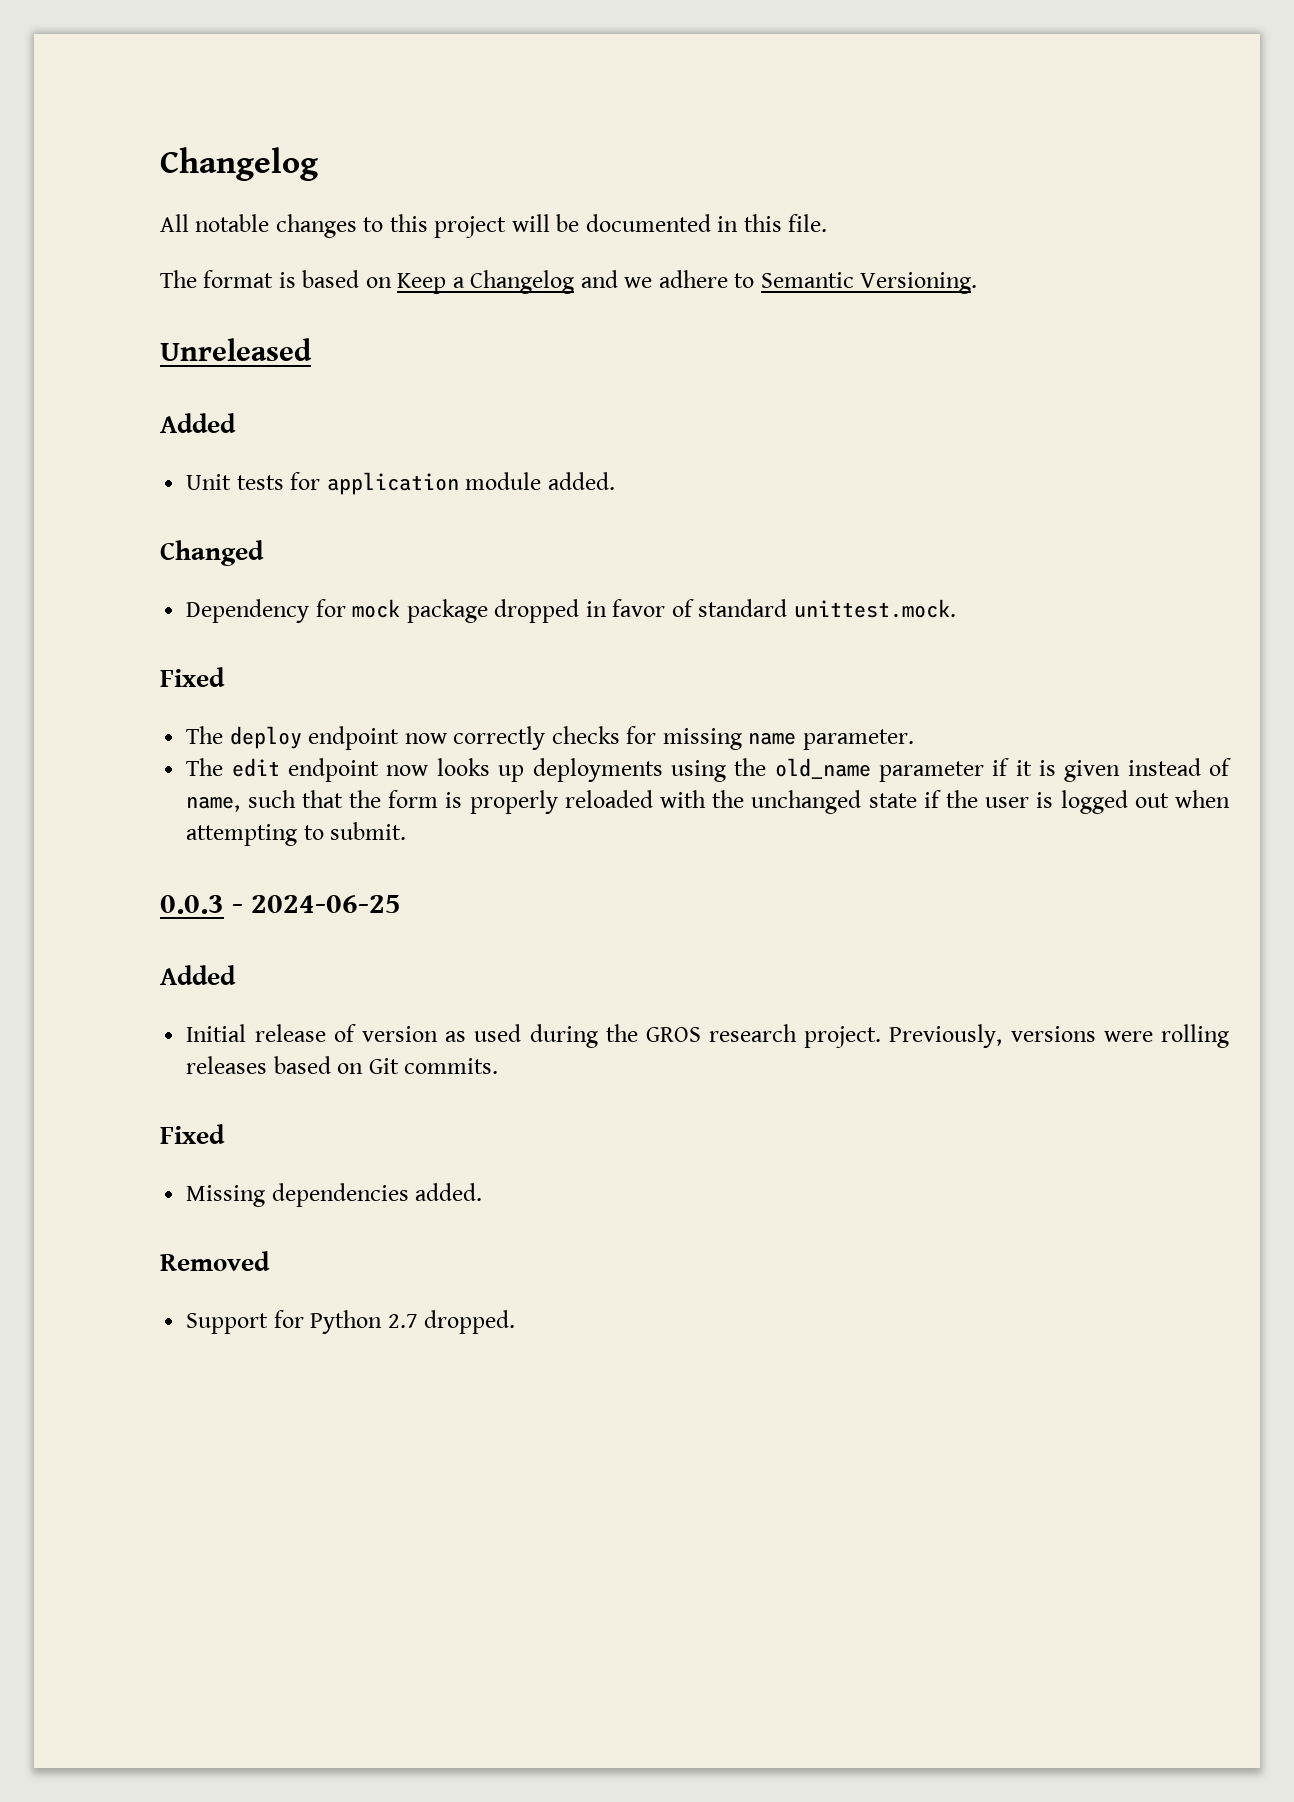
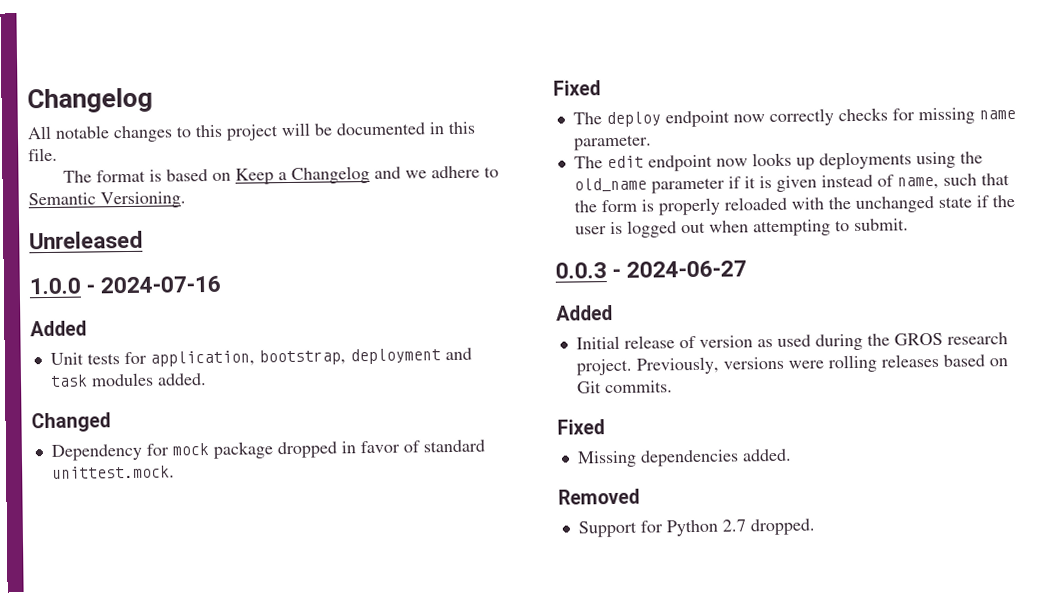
(312, 349) none -> [29,275,222,295] // 1.0.0 - 2024-07-16
[326,472,542,495] application module -> [149,347,472,367] [49,372,154,387] application, bootstrap, deployment and task modules
[251,895,402,913] 2024-06-25 -> [626,260,748,278] 2024-06-27

